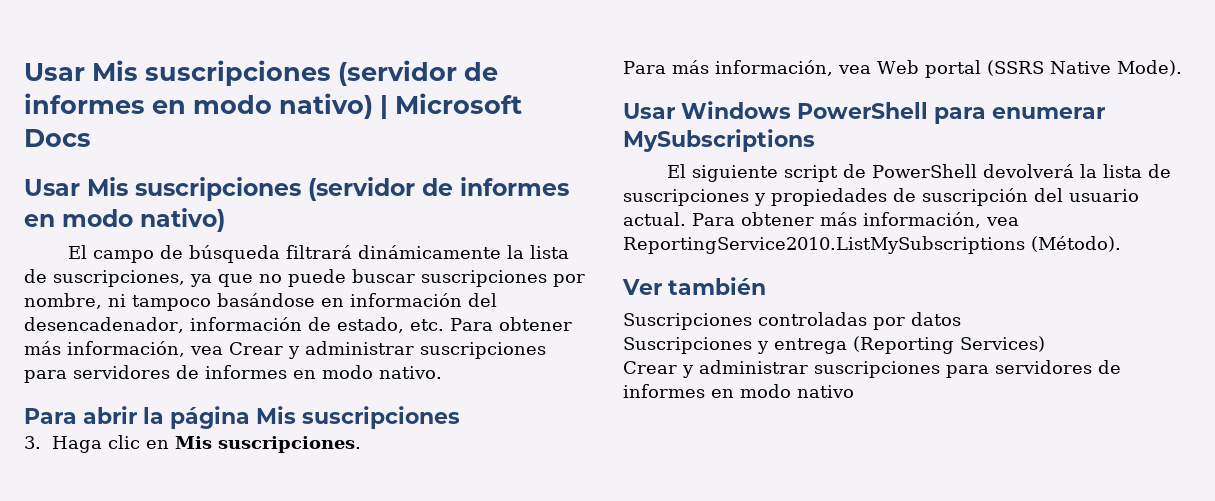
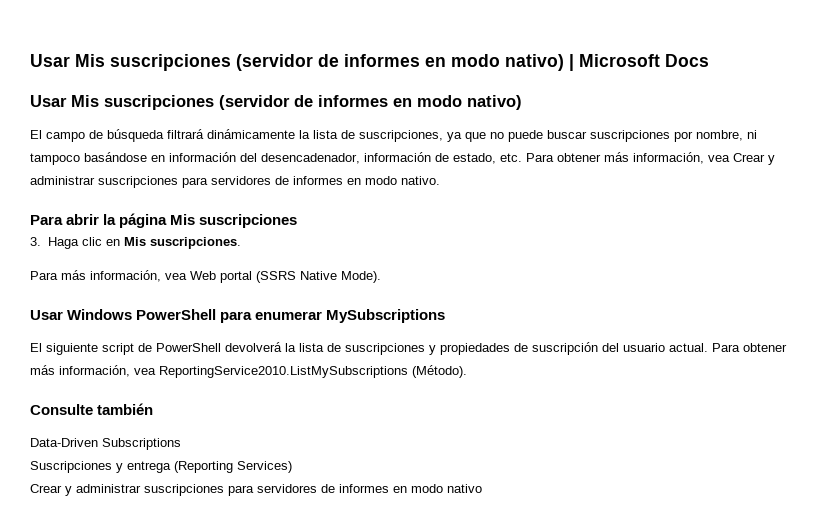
[622,279,662,295] Ver -> [30,404,93,415] Consulte
[623,312,961,330] Suscripciones controladas por datos -> [30,438,181,450] Data-Driven Subscriptions

